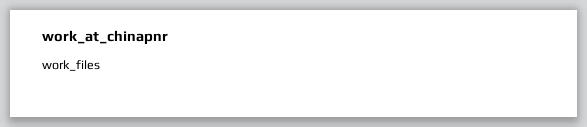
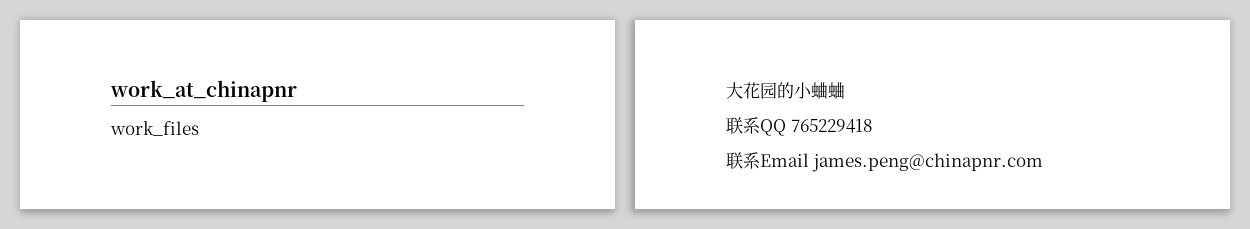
(100, 65) none -> [726,82,845,99] [726,117,872,136] [726,152,1043,172] // 大花园的小蛐蛐 // 联系QQ 765229418 // 联系Email james.peng@chinapnr.com

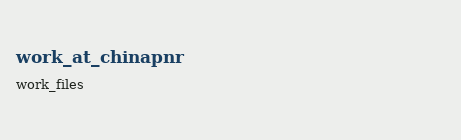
[726,82,845,99] [726,117,872,136] [726,152,1043,172] // 大花园的小蛐蛐 // 联系QQ 765229418 // 联系Email james.peng@chinapnr.com -> (84, 85) none

